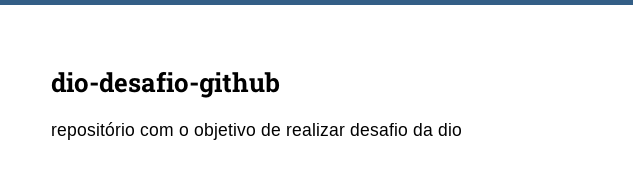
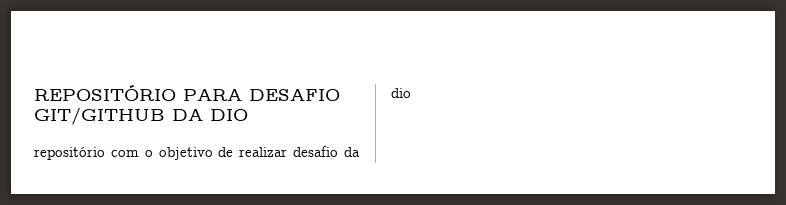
[51,71,280,98] dio-desafio-github -> [34,85,340,101] [34,107,248,125] REPOSITÓRIO PARA DESAFIO GIT/GITHUB DA DIO

